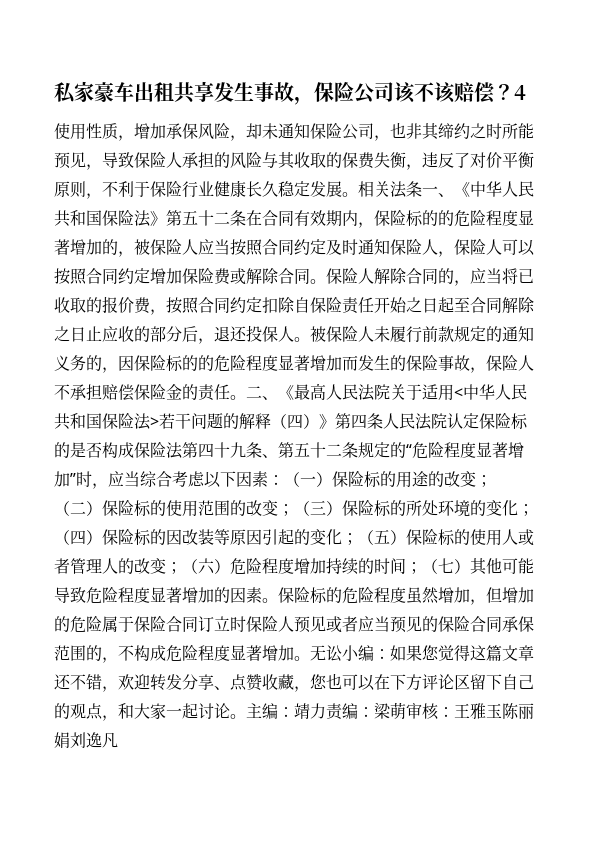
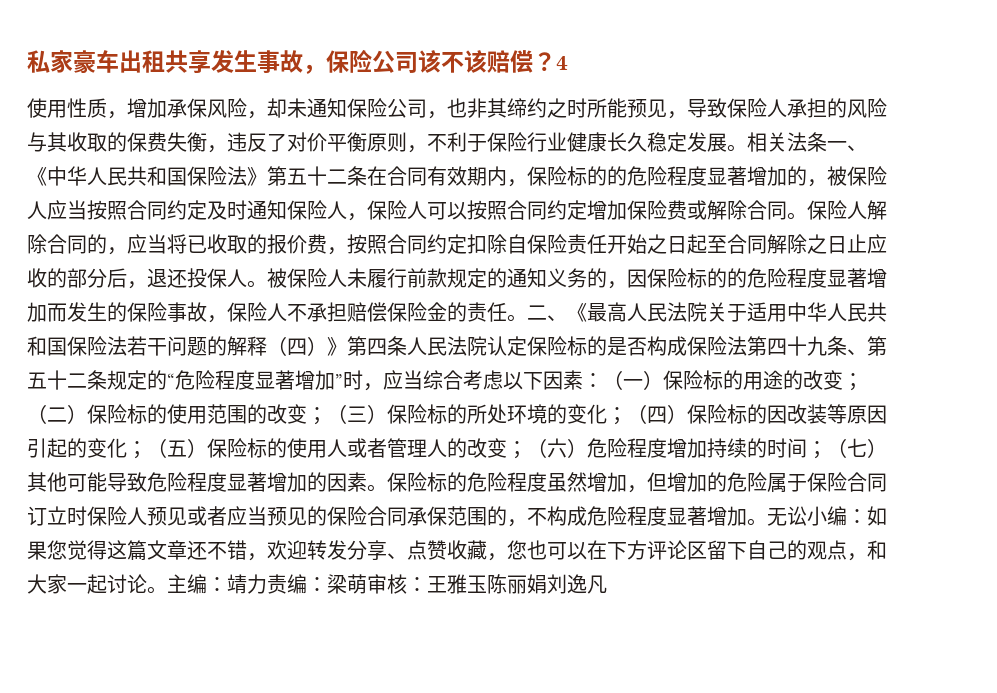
[454,384,527,400] [54,413,159,430] <中华人民共和国保险法> -> [787,302,887,322] [27,336,127,356] 中华人民共和国保险法

